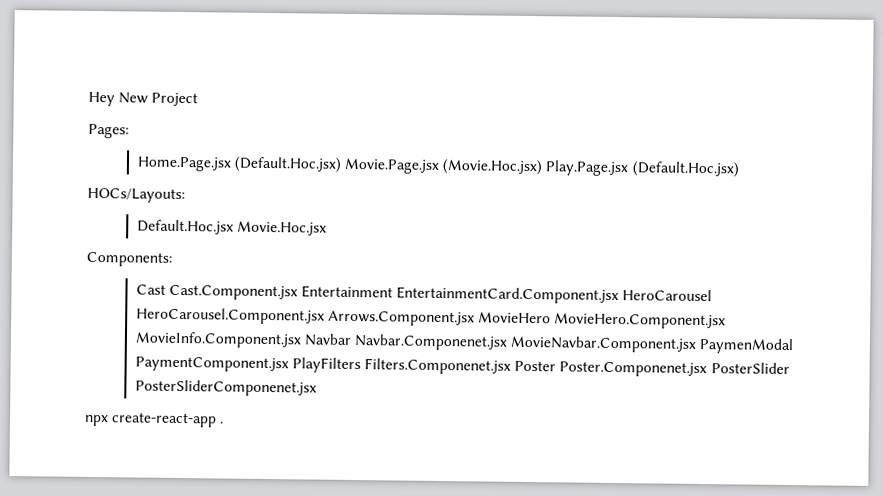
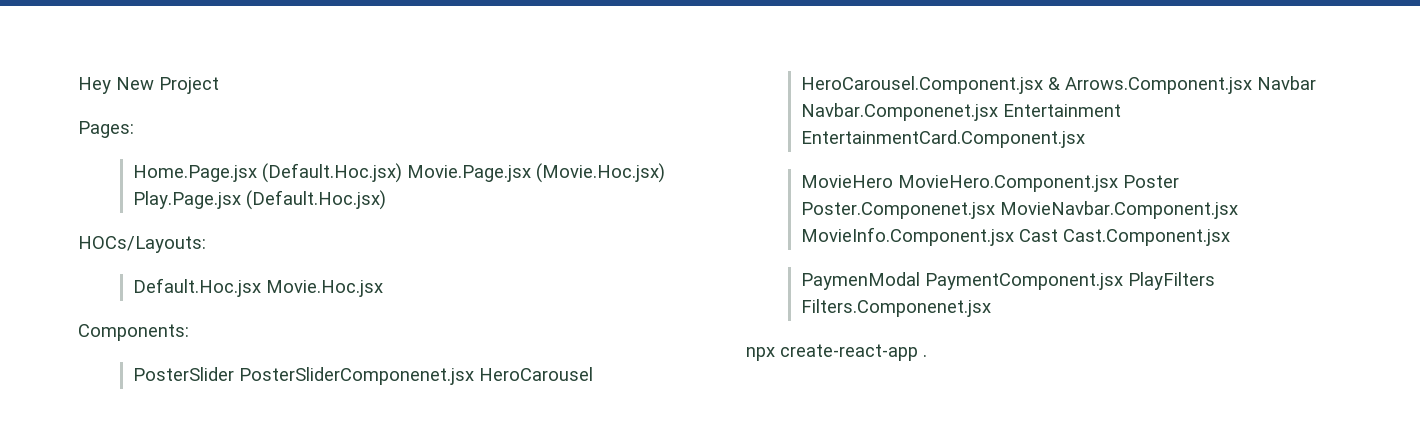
[135,284,713,305] [135,307,727,330] [134,331,697,353] Cast Cast.Component.jsx Entertainment EntertainmentCard.Component.jsx HeroCarousel HeroCarousel.Component.jsx Arrows.Component.jsx MovieHero MovieHero.Component.jsx MovieInfo.Component.jsx Navbar Navbar.Componenet.jsx MovieNavbar.Component.jsx -> [133,367,594,385] [801,76,1317,94] [801,103,1122,121] [801,130,1086,148] [801,175,1180,192] [801,201,1239,219] [801,227,1231,246] PosterSlider PosterSliderComponenet.jsx HeroCarousel HeroCarousel.Component.jsx & Arrows.Component.jsx Navbar Navbar.Componenet.jsx Entertainment EntertainmentCard.Component.jsx // MovieHero MovieHero.Component.jsx Poster Poster.Componenet.jsx MovieNavbar.Component.jsx MovieInfo.Component.jsx Cast Cast.Component.jsx //
[514,360,790,378] [134,379,317,397] Poster Poster.Componenet.jsx PosterSlider PosterSliderComponenet.jsx -> (992, 308) none

